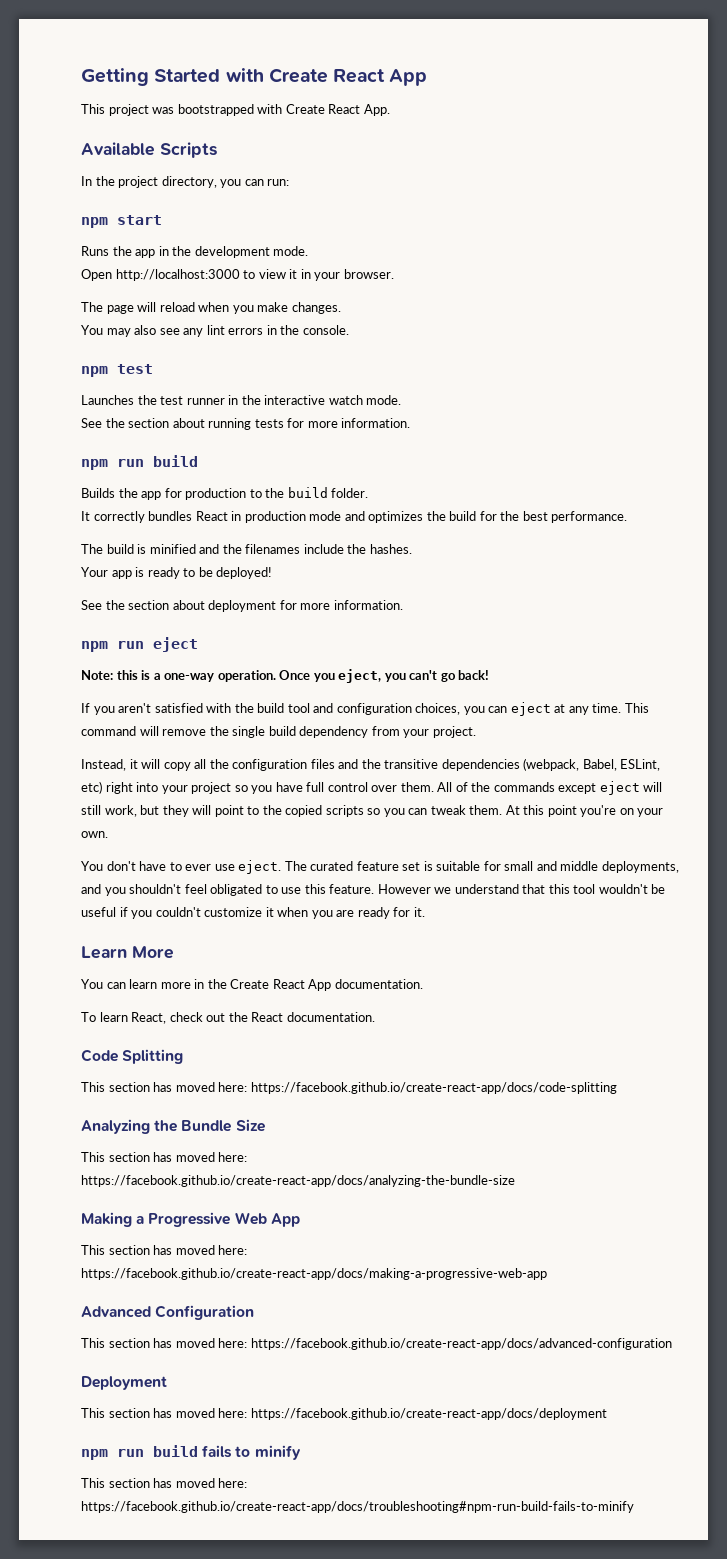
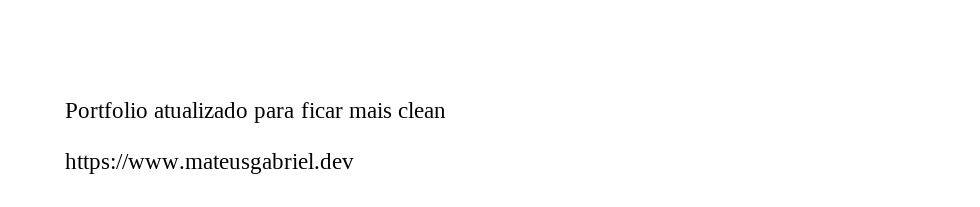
[81,68,428,86] [81,104,390,116] [81,142,217,158] [81,176,290,188] [81,215,162,228] [81,246,309,258] [81,269,394,281] [81,302,341,314] [81,325,349,337] [81,364,153,377] [81,395,402,405] [81,418,411,430] [81,455,198,470] [81,487,369,500] [81,511,628,523] [81,544,412,554] [81,567,273,579] [81,600,403,612] [81,637,198,652] [81,669,490,683] [81,702,649,716] [81,726,476,738] [81,758,661,771] [81,781,663,795] [81,805,664,817] [81,831,108,838] [81,860,679,874] [81,884,666,896] [81,907,425,919] [81,946,174,959] [81,979,423,991] [81,1012,375,1024] [81,1049,184,1064] [81,1082,617,1094] [81,1119,265,1134] [81,1152,248,1162] [81,1175,515,1187] [81,1212,300,1227] [81,1245,248,1255] [81,1268,547,1280] [81,1305,255,1320] [81,1338,672,1350] [81,1376,167,1390] [81,1408,607,1420] [81,1445,301,1460] [81,1478,248,1488] [81,1501,634,1513] Getting Started with Create React App // This project was bootstrapped with Create React App. // Available Scripts // In the project directory, you can run: // npm start // Runs the app in the development mode. // Open http://localhost:3000 to view it in your browser. // The page will reload when you make changes. // You may also see any lint errors in the console. // npm test // Launches the test runner in the interactive watch mode. // See the section about running tests for more information. // npm run build // Builds the app for production to the build folder. // It correctly bundles React in production mode and optimizes the build for the best performance. // The build is minified and the filenames include the hashes. // Your app is ready to be deployed! // See the section about deployment for more information. // npm run eject // Note: this is a one-way operation. Once you eject, you can't go back! // If you aren't satisfied with the build tool and configuration choices, you can eject at any time. This command will remove the single build dependency from your project. // Instead, it will copy all the configuration files and the transitive dependencies (webpack, Babel, ESLint, etc) right into your project so you have full control over them. All of the commands except eject will still work, but they will point to the copied scripts so you can tweak them. At this point you're on your own. // You don't have to ever use eject. The curated feature set is suitable for small and middle deployments, and you shouldn't feel obligated to use this feature. However we understand that this tool wouldn't be useful if you couldn't customize it when you are ready for it. // Learn More // You can learn more in the Create React App documentation. // To learn React, check out the React documentation. // Code Splitting // This section has moved here: https://facebook.github.io/create-react-app/docs/code-splitting // Analyzing the Bundle Size // This section has moved here: https://facebook.github.io/create-react-app/docs/analyzing-the-bundle-size // Making a Progressive Web App // This section has moved here: https://facebook.github.io/create-react-app/docs/making-a-progressive-web-app // Advanced Configuration // This section has moved here: https://facebook.github.io/create-react-app/docs/advanced-configuration // Deployment // This section has moved here: https://facebook.github.io/create-react-app/docs/deployment // npm run build fails to minify // This section has moved here: https://facebook.github.io/create-react-app/docs/troubleshooting#npm-run-build-fails-to-minify -> [65,102,447,123] [65,153,354,174] Portfolio atualizado para ficar mais clean // https://www.mateusgabriel.dev

